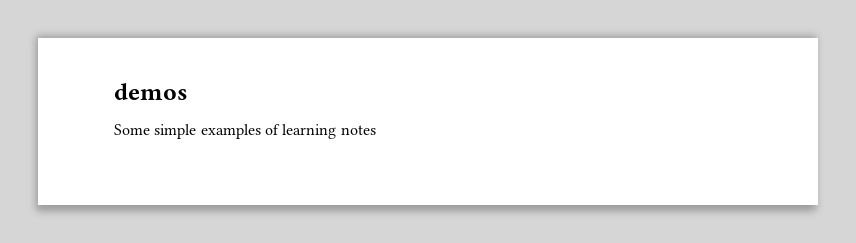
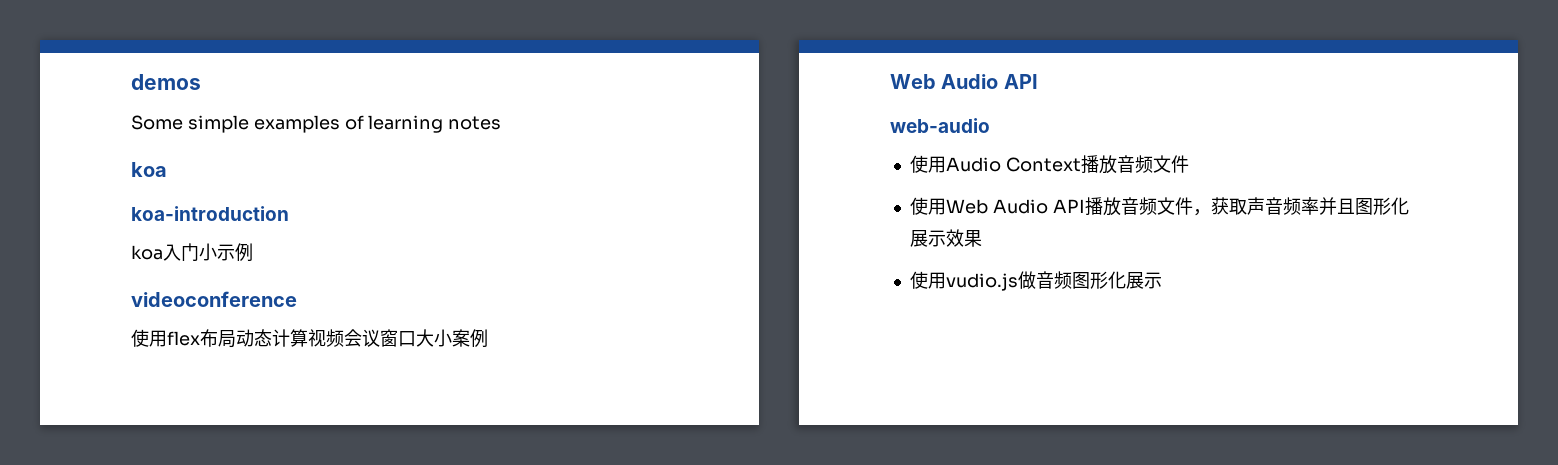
(376, 130) none -> [131,162,167,177] [131,206,289,221] [131,243,253,262] [131,291,297,307] [131,329,488,348] [890,74,1038,89] [890,118,990,133] [909,155,1189,174] [909,197,1409,216] [909,229,982,247] [909,271,1162,291] // koa // koa-introduction // koa入门小示例 // videoconference // 使用flex布局动态计算视频会议窗口大小案例 // Web Audio API // web-audio // 使用Audio Context播放音频文件 // 使用Web Audio API播放音频文件，获取声音频率并且图形化展示效果 // 使用vudio.js做音频图形化展示

